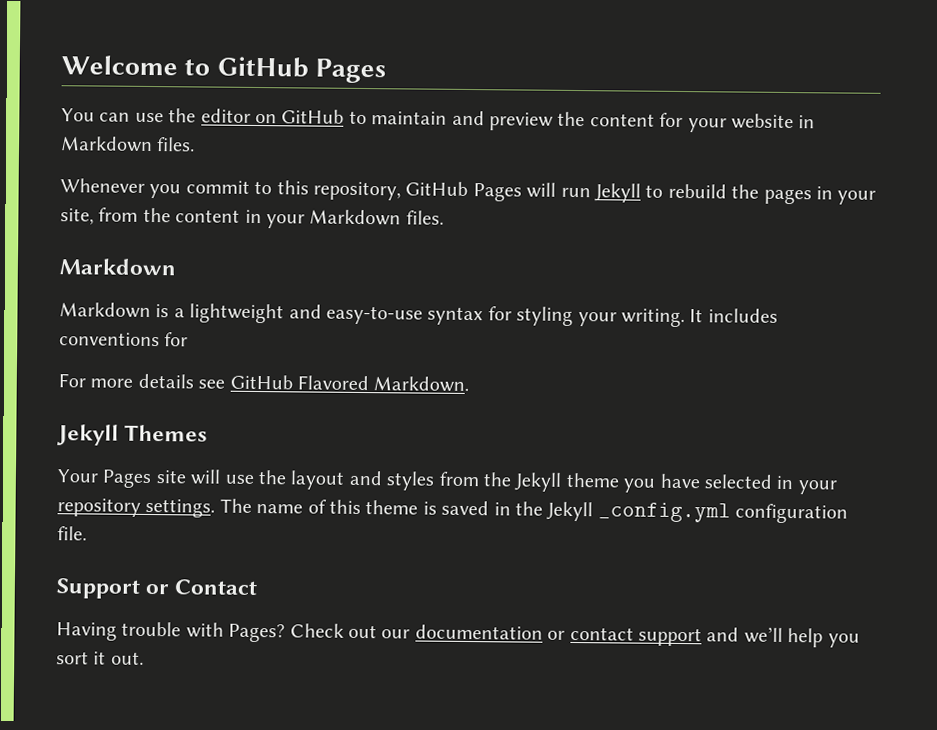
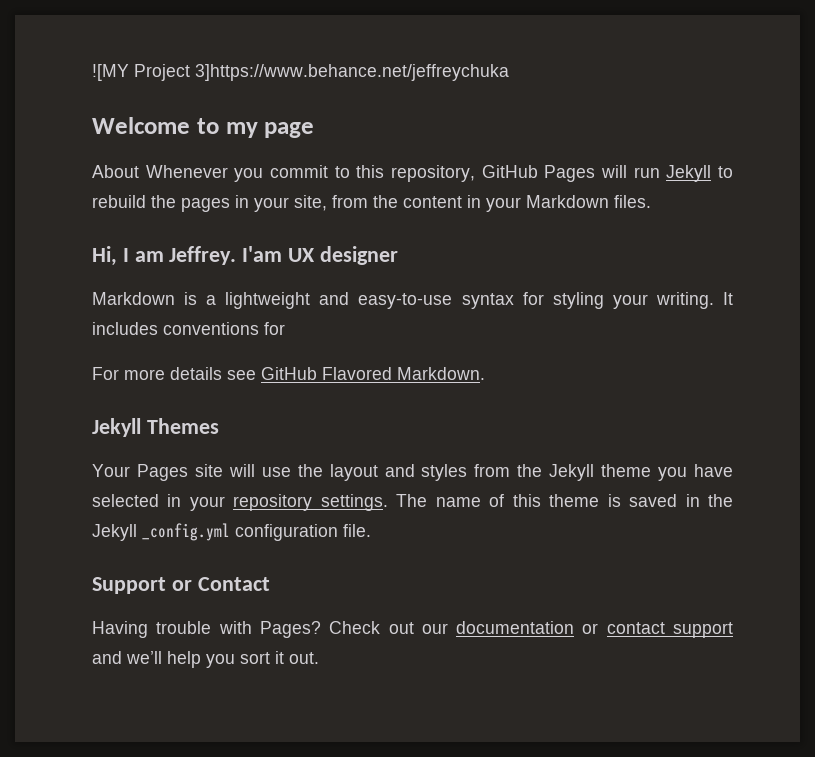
[61,55,386,84] [61,108,816,133] [60,136,196,153] Welcome to GitHub Pages // You can use the editor on GitHub to maintain and preview the content for your website in Markdown files. // -> [92,64,509,81] [92,117,315,138] [92,165,139,178] ![MY Project 3]https://www.behance.net/jeffreychuka // Welcome to my page // About
[59,258,176,276] Markdown -> [92,246,398,266] Hi, I am Jeffrey. I'am UX designer

